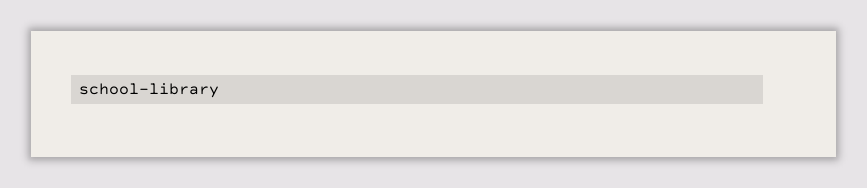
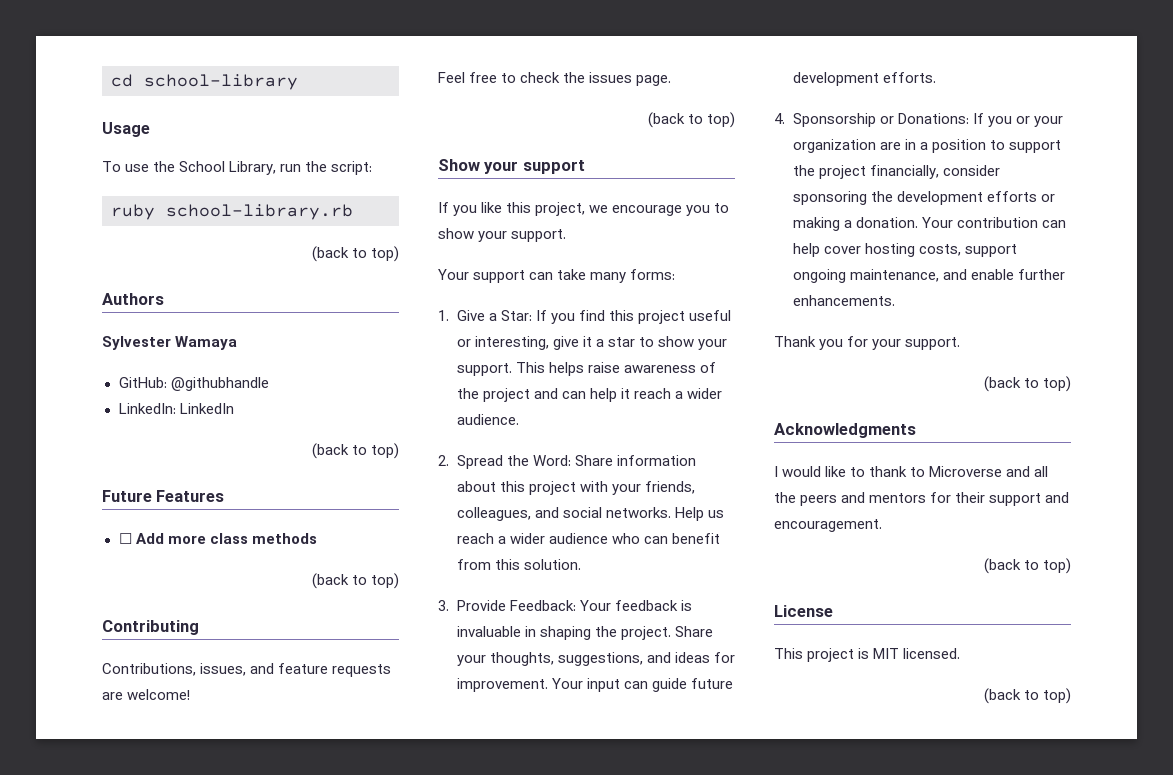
(79, 90) none -> [111,74,133,87] cd
(220, 90) none -> [102,122,150,137] [102,161,373,175] [111,204,353,220] [311,246,400,262] [102,293,164,305] [102,336,238,350] [118,377,269,391] [118,403,234,414] [311,443,400,459] [102,490,225,502] [118,533,317,544] [311,573,400,589] [102,620,199,635] [102,663,392,677] [102,689,191,700] [438,72,672,86] [647,112,735,128] [438,159,585,174] [438,202,730,216] [438,228,567,242] [438,269,676,283] [438,310,731,324] [456,336,727,350] [456,362,716,376] [456,388,722,402] [456,414,519,425] [438,455,696,469] [456,481,695,495] [456,507,724,521] [456,533,720,544] [456,559,581,570] [438,600,692,611] [456,626,713,640] [456,652,735,666] [456,678,733,692] [792,72,936,86] [774,113,1063,127] [792,139,1061,153] [792,165,1000,179] [792,191,1055,205] [792,217,1066,231] [792,243,1017,257] [792,269,1065,283] [792,295,895,306] [774,336,961,350] [983,376,1071,392] [774,423,916,438] [774,466,1049,477] [774,492,1070,506] [774,519,882,532] [983,558,1071,574] [774,605,833,617] [774,648,961,662] [983,688,1071,704] // Usage // To use the School Library, run the script: // ruby school-library.rb // (back to top) // Authors // Sylvester Wamaya // GitHub: @githubhandle // LinkedIn: LinkedIn // (back to top) // Future Features // ☐ Add more class methods // (back to top) // Contributing // Contributions, issues, and feature requests are welcome! // Feel free to check the issues page. // (back to top) // Show your support // If you like this project, we encourage you to show your support. // Your support can take many forms: // 1. Give a Star: If you find this project useful or interesting, give it a star to show your support. This helps raise awareness of the project and can help it reach a wider audience. // 2. Spread the Word: Share information about this project with your friends, colleagues, and social networks. Help us reach a wider audience who can benefit from this solution. // 3. Provide Feedback: Your feedback is invaluable in shaping the project. Share your thoughts, suggestions, and ideas for improvement. Your input can guide future development efforts. // 4. Sponsorship or Donations: If you or your organization are in a position to support the project financially, consider sponsoring the development efforts or making a donation. Your contribution can help cover hosting costs, support ongoing maintenance, and enable further enhancements. // Thank you for your support. // (back to top) // Acknowledgments // I would like to thank to Microverse and all the peers and mentors for their support and encouragement. // (back to top) // License // This project is MIT licensed. // (back to top)

